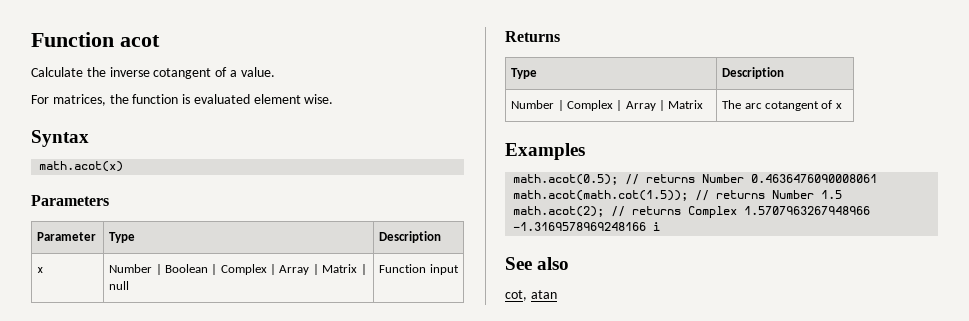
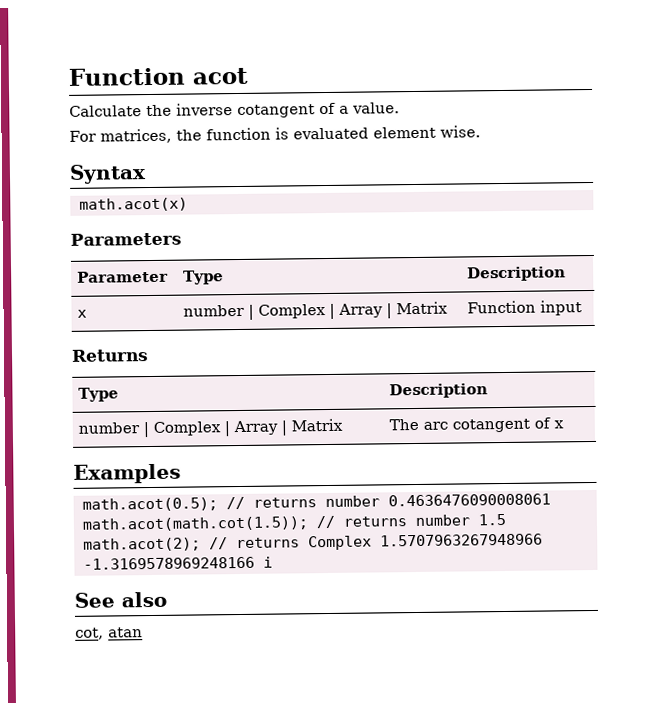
[109,264,367,275] [109,281,130,290] Number | Boolean | Complex | Array | Matrix | null -> [183,301,449,320] number | Complex | Array | Matrix
[511,100,555,109] Number -> [78,422,141,434] number
[702,174,745,183] Number -> [324,495,380,508] number
[772,190,815,199] Number -> [414,514,470,527] number

